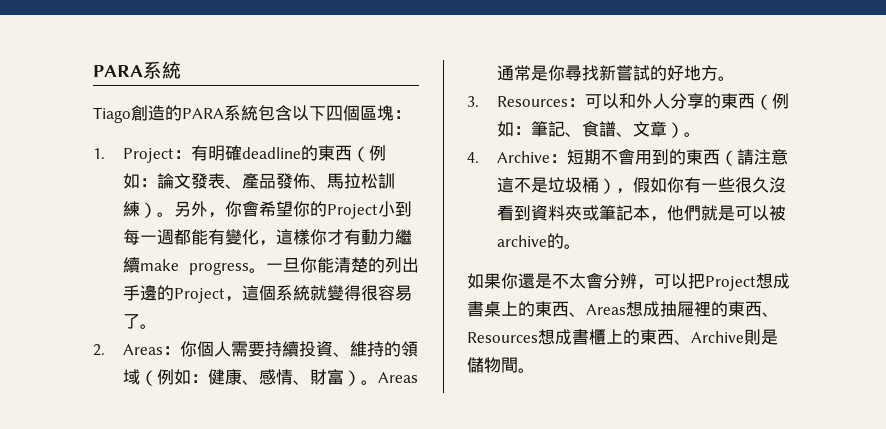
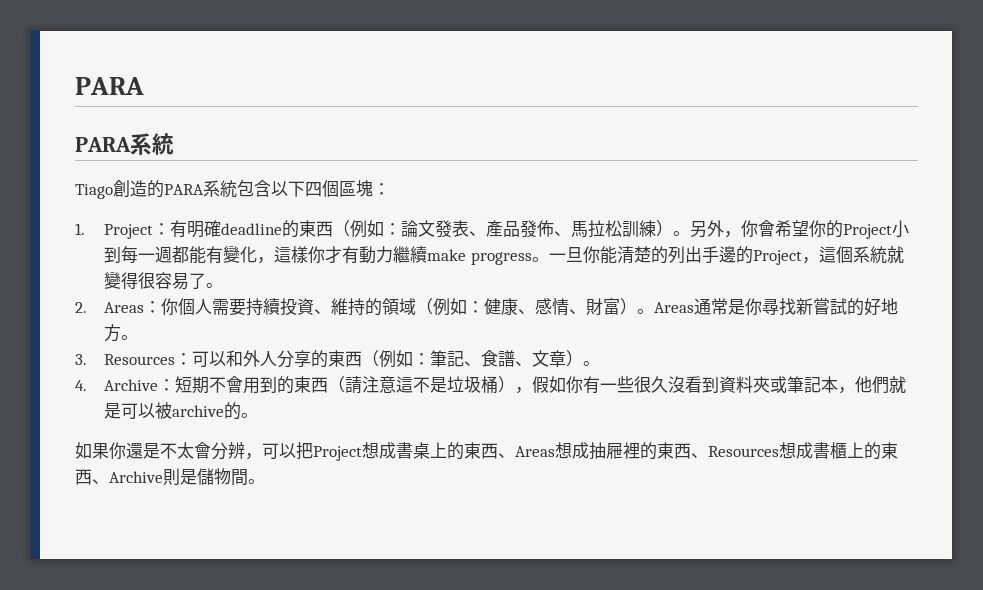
[93,65,143,77] PARA -> [75,77,144,95] [75,137,131,152] PARA // PARA

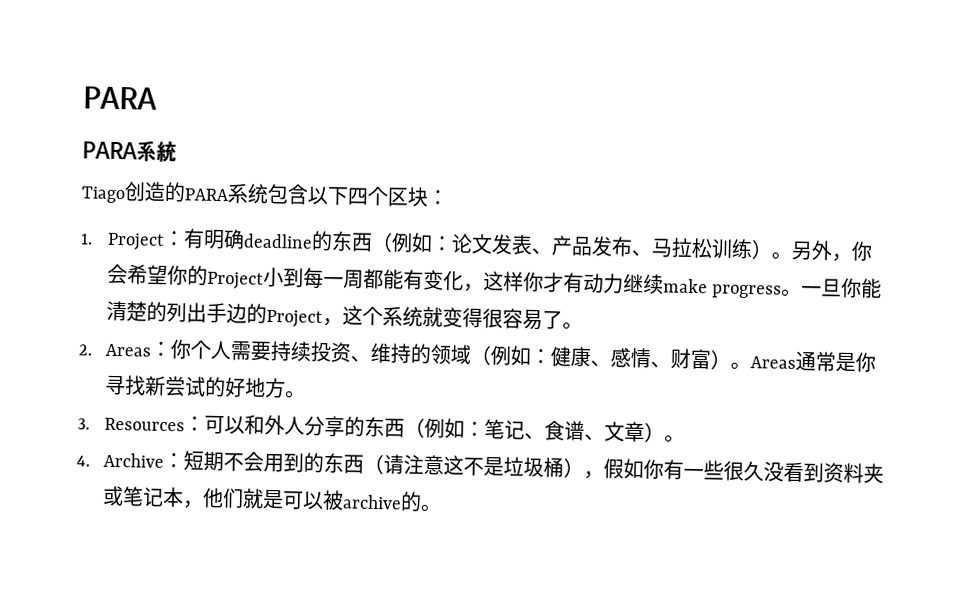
[113,180,130,198] 創 -> [124,181,146,202] 创
[220,180,237,198] 統 -> [247,183,269,204] 统
[322,180,373,197] 個區塊 -> [367,186,429,207] 个区块
[204,220,657,238] 確deadline的東西（例如：論文發表、產品發佈、馬拉松訓練 -> [222,229,753,260] 确deadline的东西（例如：论文发表、产品发布、马拉松训练
[758,220,776,237] 會 -> [106,263,128,285] 会
[155,245,428,264] 週都能有變化，這樣你才有動力繼續 -> [342,268,664,295] 周都能有变化，这样你才有动力继续
[719,246,737,263] 邊 -> [225,303,247,324] 边
[819,246,905,264] [104,271,122,289] 這個系統就變 -> [341,305,463,328] 这个系统就变
[178,298,196,315] 個 -> [189,340,212,360] 个
[263,298,400,316] 續投資、維持的領 -> [289,341,452,365] 续投资、维持的领
[586,298,604,315] 財 -> [669,348,692,369] 财
[762,298,848,315] 尋找新嘗試 -> [104,375,206,397] 寻找新尝试
[328,350,516,368] 東西（例如：筆記、食譜 -> [363,416,585,441] 东西（例如：笔记、食谱
[226,376,414,394] 會用到的東西（請注意這 -> [242,451,464,476] 会用到的东西（请注意这
[668,376,890,394] 沒看到資料夾或筆記本，他們 -> [762,461,884,484] [101,485,244,509] 没看到资料夹或笔记本，他们
[75,442,898,461] [75,468,265,486] // 如果你還是不太會分辨，可以把Project想成書桌上的東西、Areas想成抽屜裡的東西、Resources想成書櫃上的東西、Archive則是儲物間。 -> (442, 508) none

